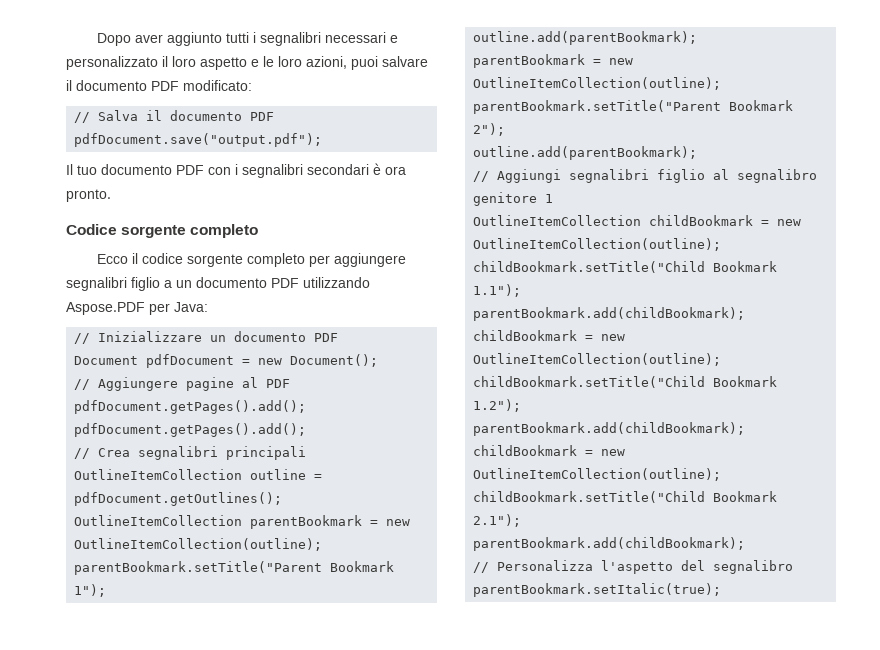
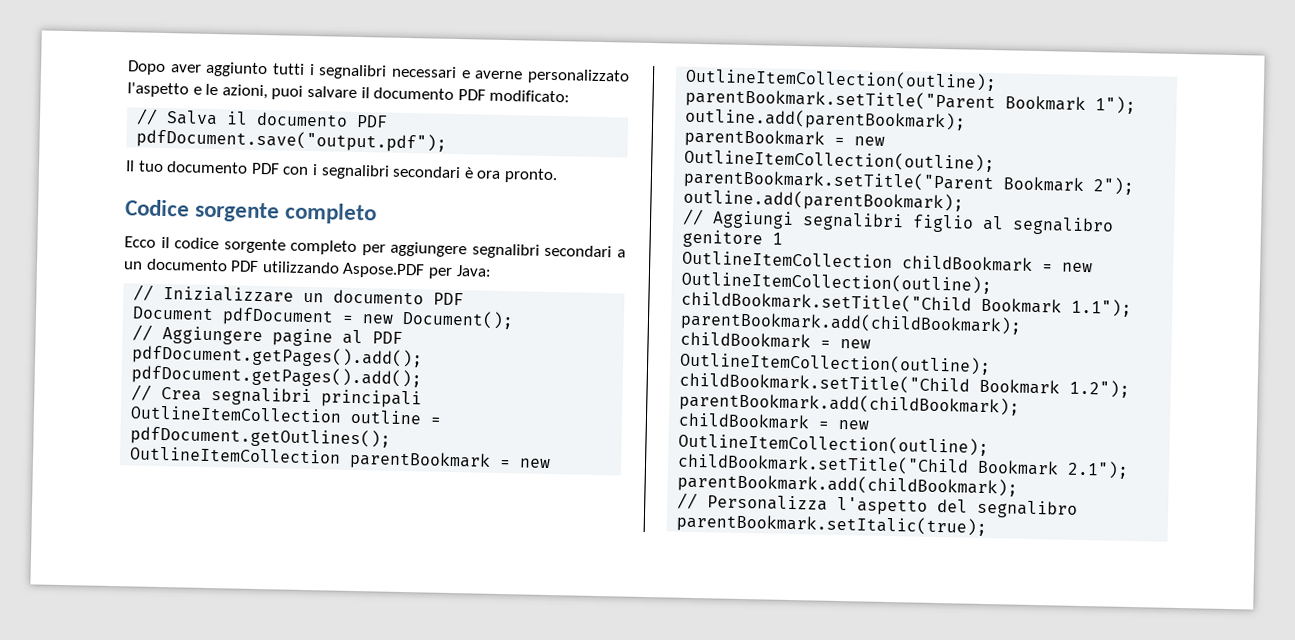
[66,56,247,70] personalizzato il loro aspetto -> [474,68,630,85] [127,82,189,98] averne personalizzato l'aspetto
[278,56,302,67] loro -> (219, 89) none
[131,277,160,291] figlio -> [544,244,613,258] secondari

